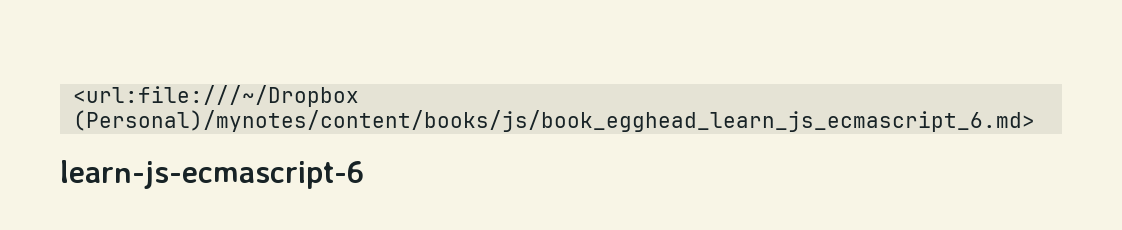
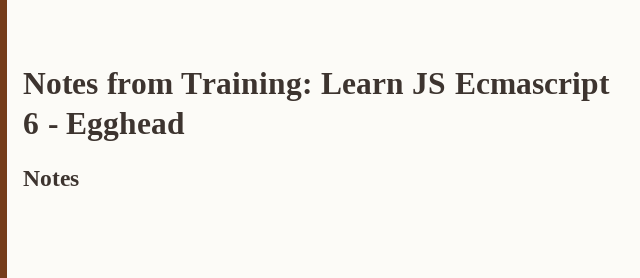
[73,85,360,107] [73,110,1036,132] [60,160,364,189] <url:file:///~/Dropbox (Personal)/mynotes/content/books/js/book_egghead_learn_js_ecmascript_6.md> // learn-js-ecmascript-6 -> [23,72,610,101] [23,112,186,141] [23,171,79,186] Notes from Training: Learn JS Ecmascript 6 - Egghead // Notes

